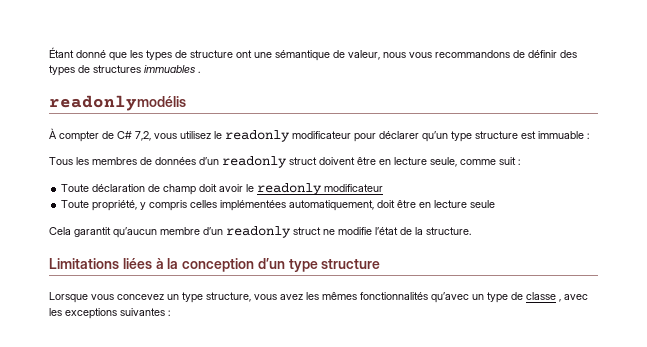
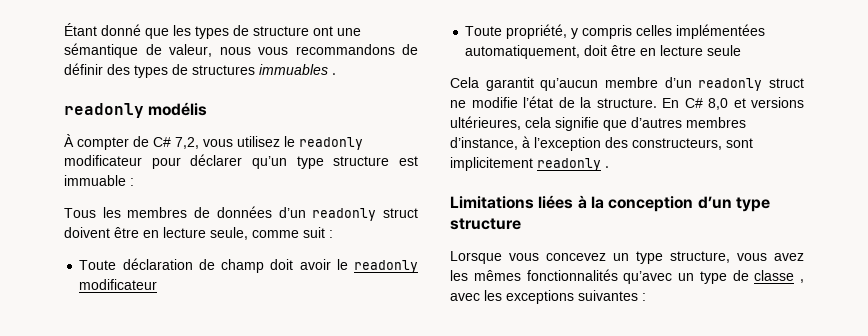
[49,95,186,111] readonlymodélis -> [64,102,208,118] readonly modélis
(471, 231) none -> [662,97,804,110] [450,116,746,131] [450,136,753,151] [450,157,609,171] En C# 8,0 et versions ultérieures, cela signifie que d’autres membres d’instance, à l’exception des constructeurs, sont implicitement readonly .

